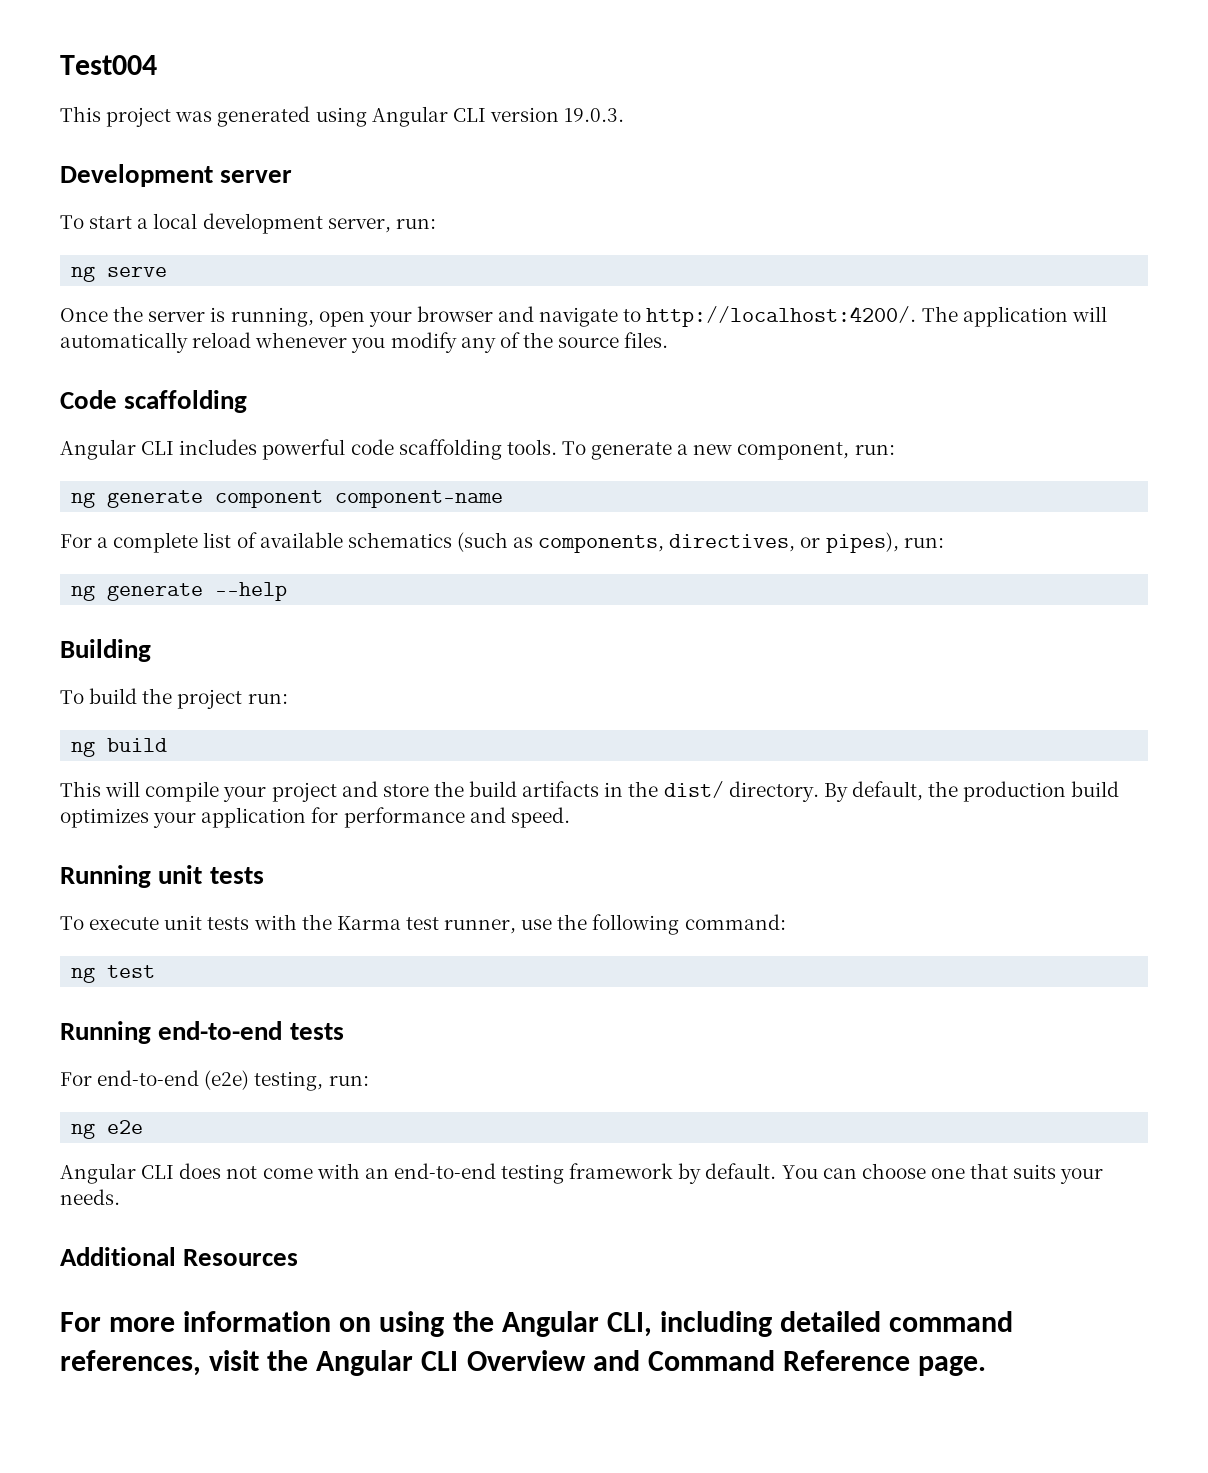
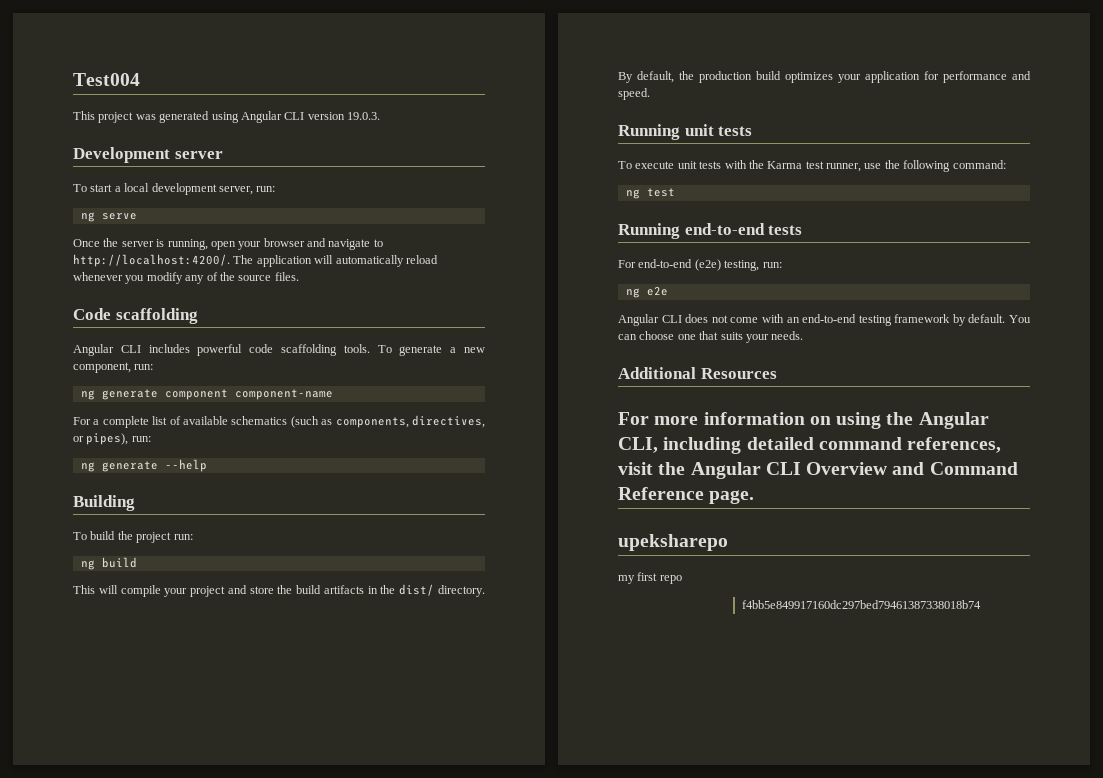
(986, 1366) none -> [618,534,728,551] [618,572,682,584] [741,600,981,609] // upeksharepo // my first repo // f4bb5e849917160dc297bed79461387338018b74

